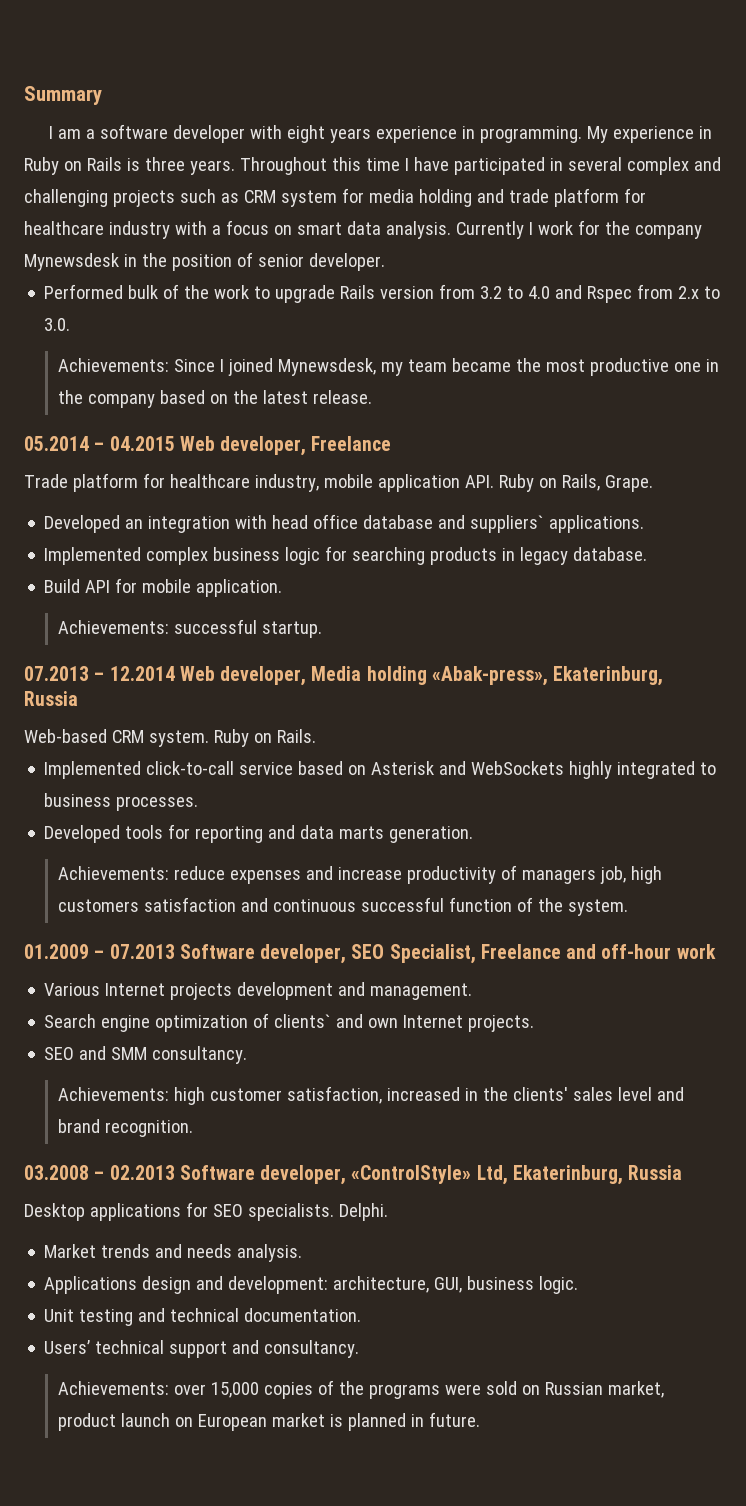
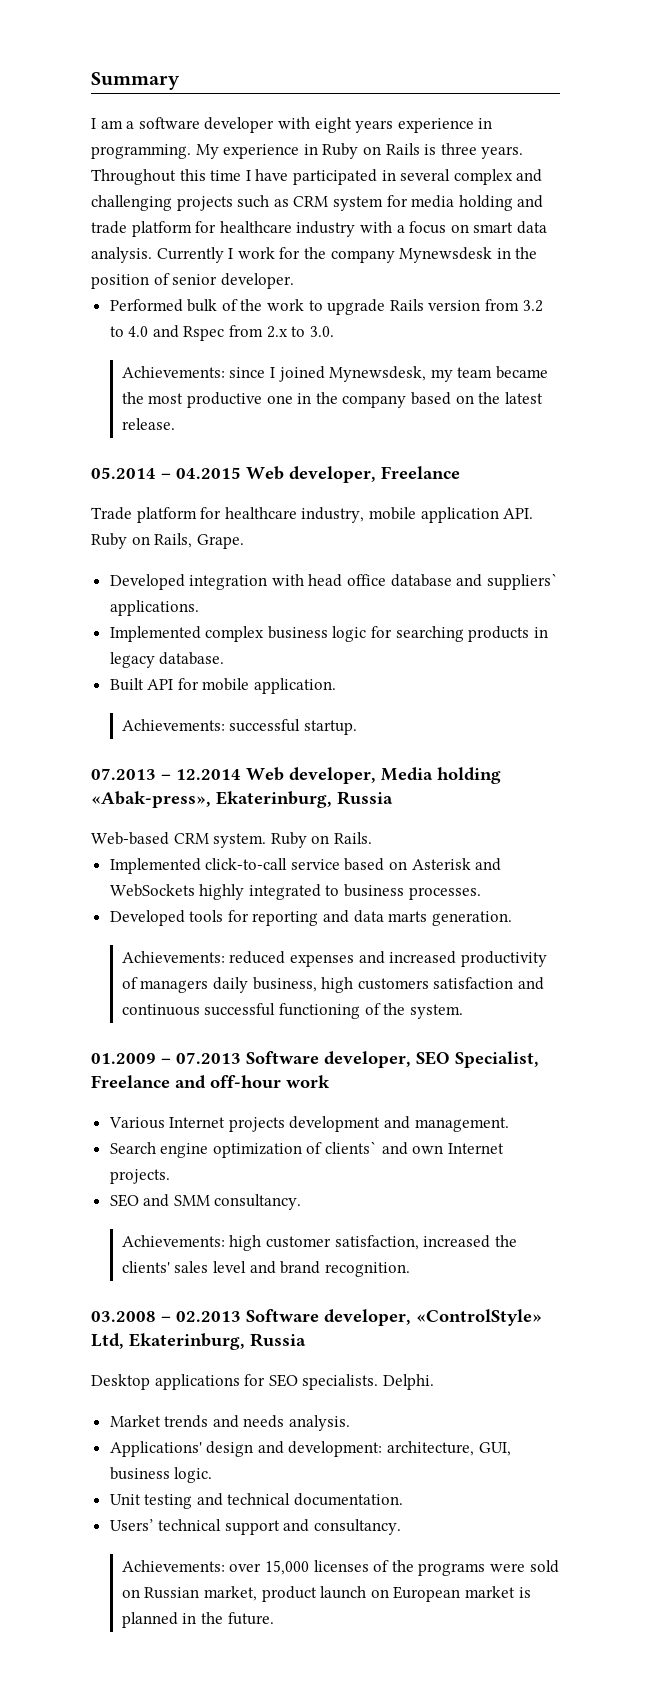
[174,359,216,372] Since -> [229,367,266,378] since
[125,519,144,529] an -> (185, 582) none
[44,579,81,593] Build -> [109,678,144,691] Built
[174,866,226,880] reduce -> [229,951,286,964] reduced
[338,867,403,880] increase -> [389,951,457,964] increased
[600,866,627,884] job, -> [213,977,317,993] daily business,
[449,897,513,912] function -> [279,1003,361,1019] functioning
[465,1088,479,1101] in -> (491, 1241) none
[44,1276,138,1294] Applications -> [109,1441,202,1457] Applications'
[264,1382,314,1399] copies -> [313,1560,369,1572] licenses
(425, 1420) none -> [201,1612,224,1624] the

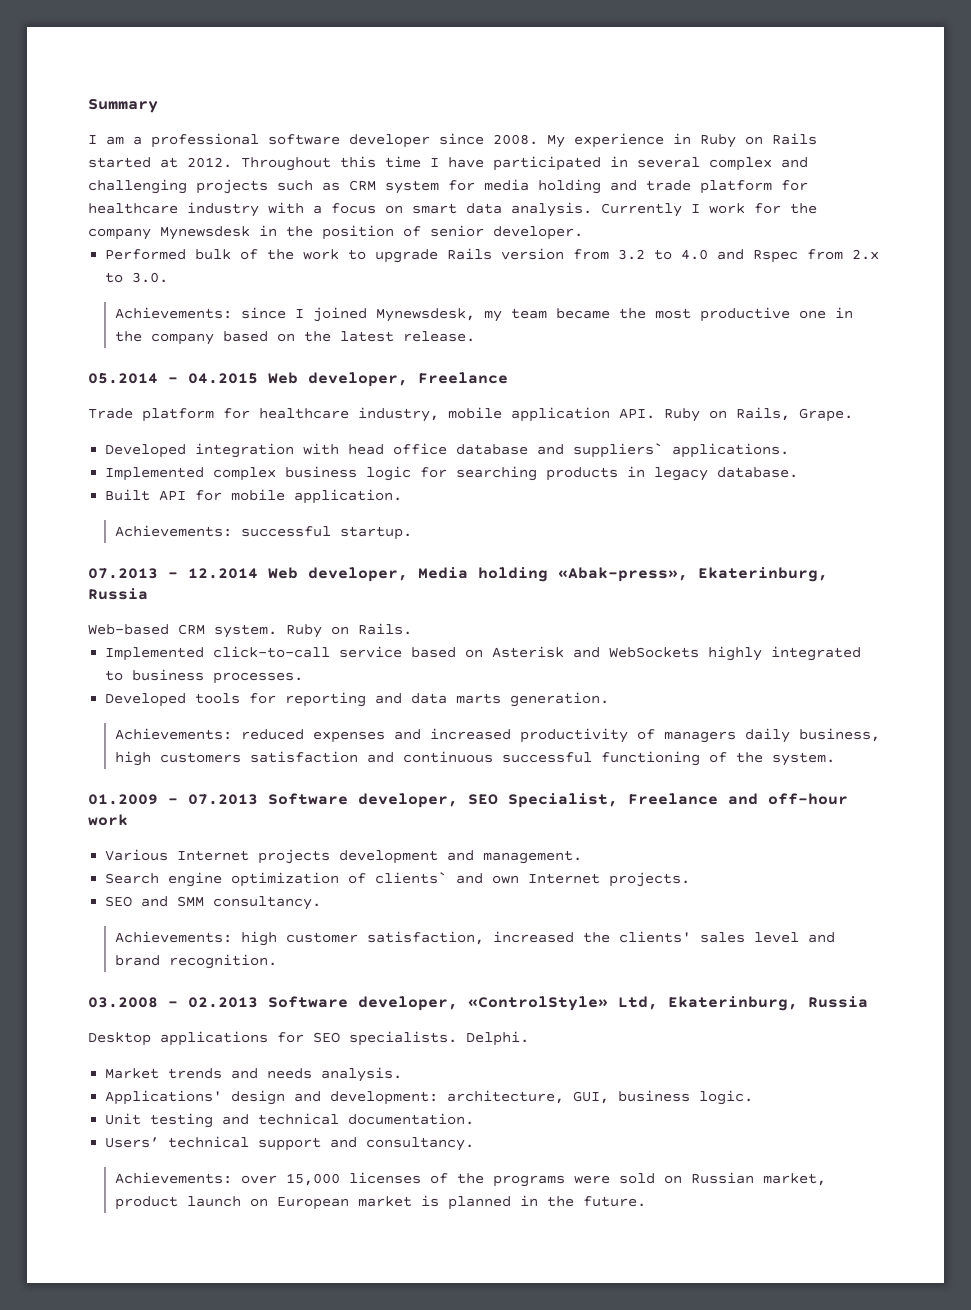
(135, 125) none -> [151,133,259,148] professional
[277,117,493,133] [91,144,191,159] with eight years experience in programming. -> [439,133,538,145] since 2008.
[424,143,524,159] is three years. -> [88,157,232,168] started at 2012.

